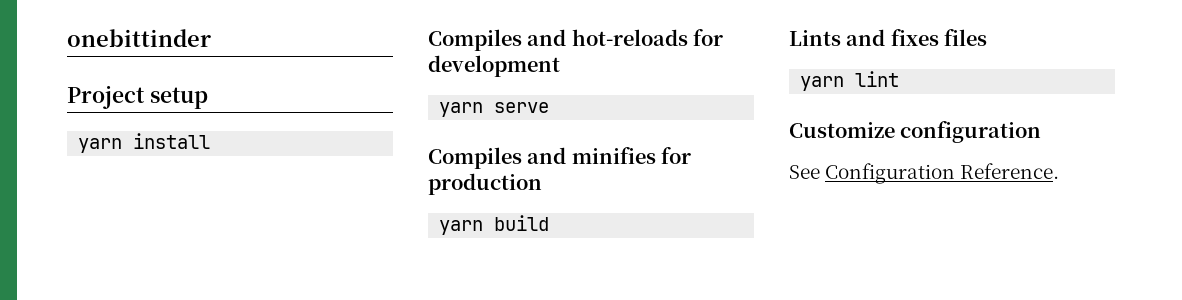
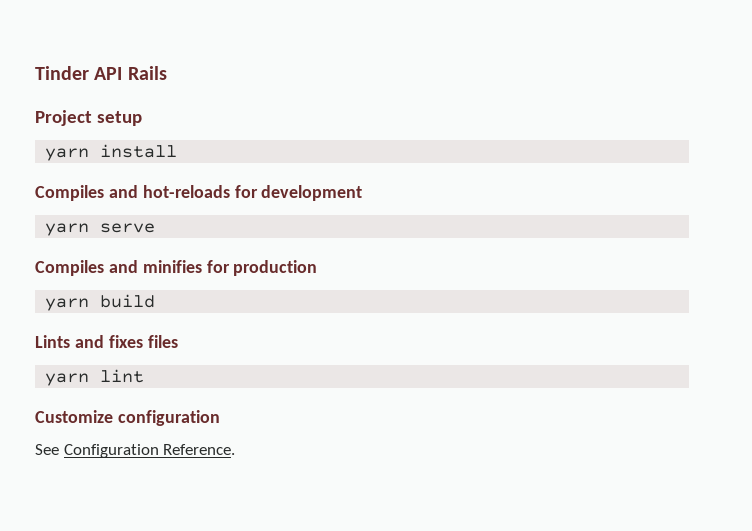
[67,29,211,47] onebittinder -> [35,66,167,80] Tinder API Rails

